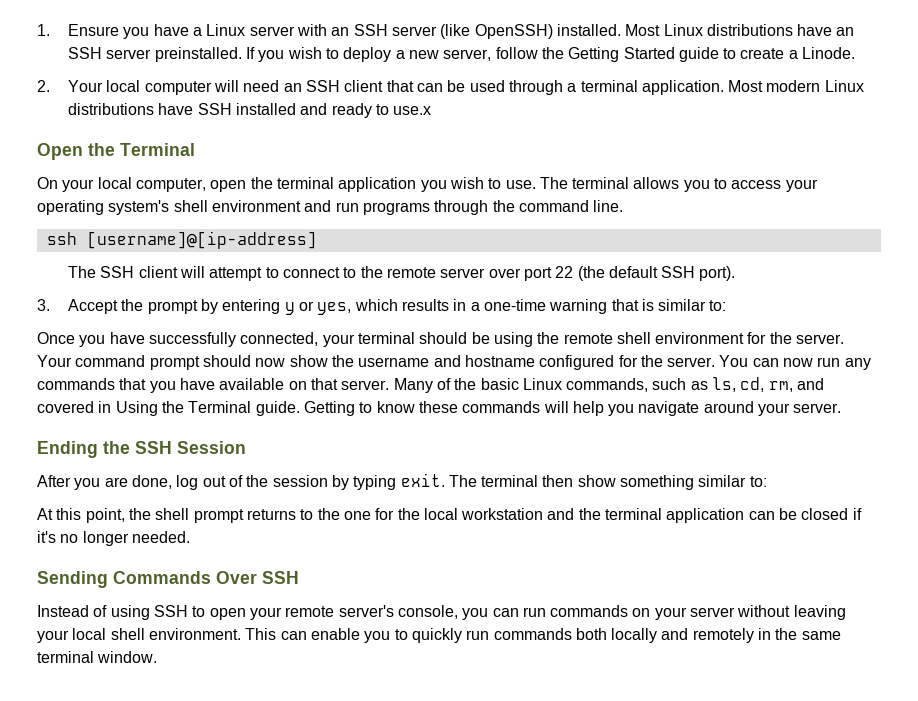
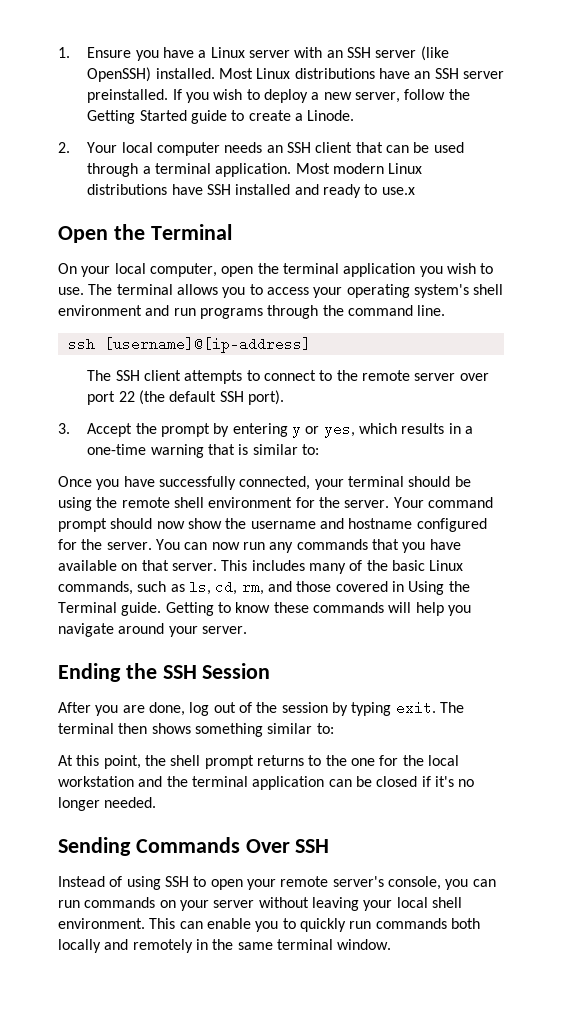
[213,80,280,92] will need -> [224,142,263,153] needs
[179,266,263,281] will attempt -> [184,370,243,384] attempts
[393,378,433,393] Many -> [221,560,346,574] This includes many
(825, 384) none -> [296,581,332,592] those
[577,475,616,487] show -> [151,723,191,734] shows

